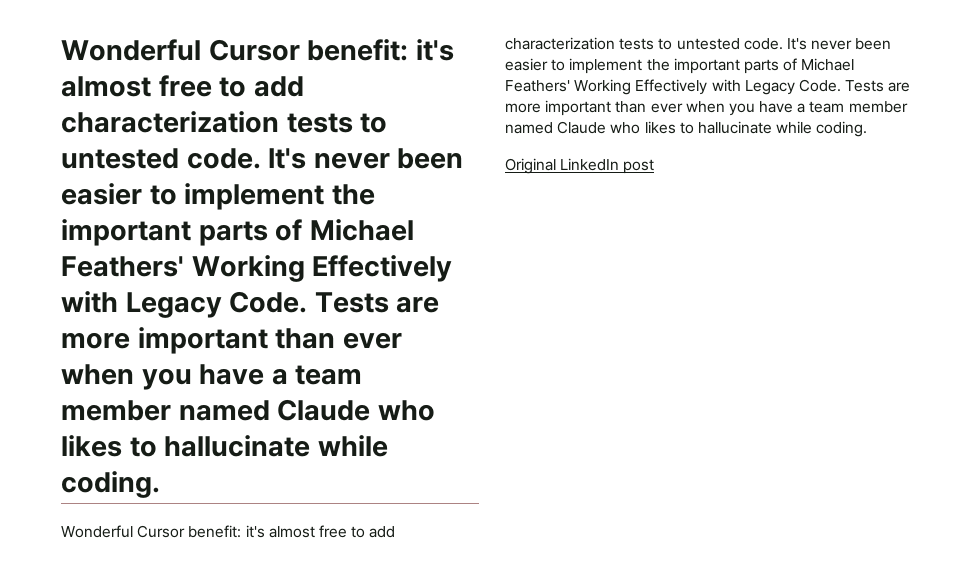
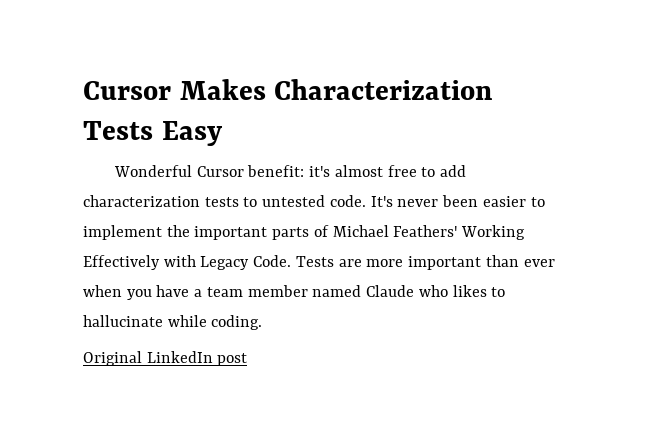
[61,39,454,61] [61,75,304,97] [61,111,388,133] [61,148,464,169] [61,183,375,210] [61,219,414,246] [61,255,453,282] [61,291,440,318] [61,327,402,354] [61,364,363,390] [61,399,435,421] [61,435,388,457] [61,471,160,498] Wonderful Cursor benefit: it's almost free to add characterization tests to untested code. It's never been easier to implement the important parts of Michael Feathers' Working Effectively with Legacy Code. Tests are more important than ever when you have a team member named Claude who likes to hallucinate while coding. -> [83,79,493,100] [83,121,223,146] Cursor Makes Characterization Tests Easy

